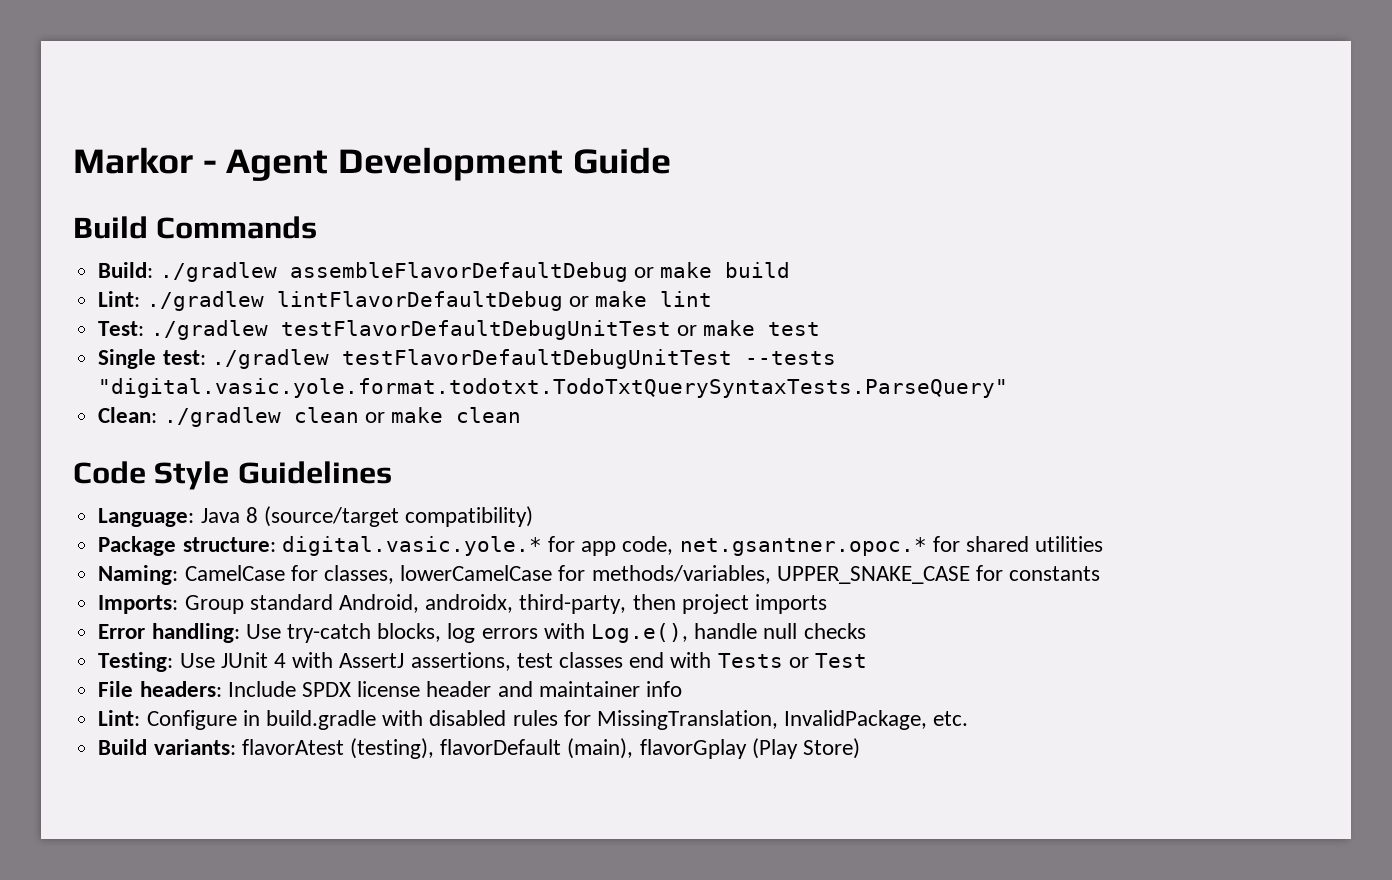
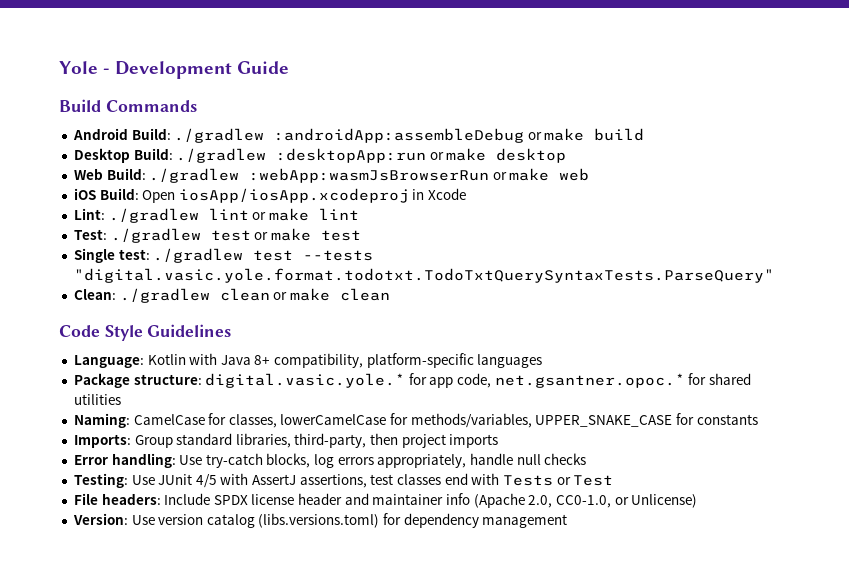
[73,147,329,181] Markor - Agent -> [59,61,111,74] Yole -
[98,262,628,282] Build: ./gradlew assembleFlavorDefaultDebug -> [72,128,525,143] Android Build: ./gradlew :androidApp:assembleDebug
(790, 270) none -> [73,148,567,163] [73,168,590,183] [73,188,467,203] // Desktop Build: ./gradlew :desktopApp:run or make desktop // Web Build: ./gradlew :webApp:wasmJsBrowserRun or make web // iOS Build: Open iosApp/iosApp.xcodeproj in Xcode
[276,291,563,311] lintFlavorDefaultDebug -> [208,208,249,220] lint
[280,320,671,340] testFlavorDefaultDebugUnitTest -> [210,230,251,241] test
[341,349,732,369] testFlavorDefaultDebugUnitTest -> [253,250,294,261] test
[200,506,534,527] Java 8 (source/target compatibility) -> [147,353,543,368] Kotlin with Java 8+ compatibility, platform-specific languages
[338,594,514,613] Android, androidx, -> [235,433,291,448] libraries,
[543,623,688,643] with Log.e(), -> [377,454,467,468] appropriately,
[273,653,286,668] 4 -> [195,474,217,488] 4/5
[98,710,969,730] [98,738,860,759] // Lint: Configure in build.gradle with disabled rules for MissingTranslation, InvalidPackage, etc. // Build variants: flavorAtest (testing), flavorDefault (main), flavorGplay (Play Store) -> [473,493,698,508] [72,513,568,528] (Apache 2.0, CC0-1.0, or Unlicense) // Version: Use version catalog (libs.versions.toml) for dependency management

